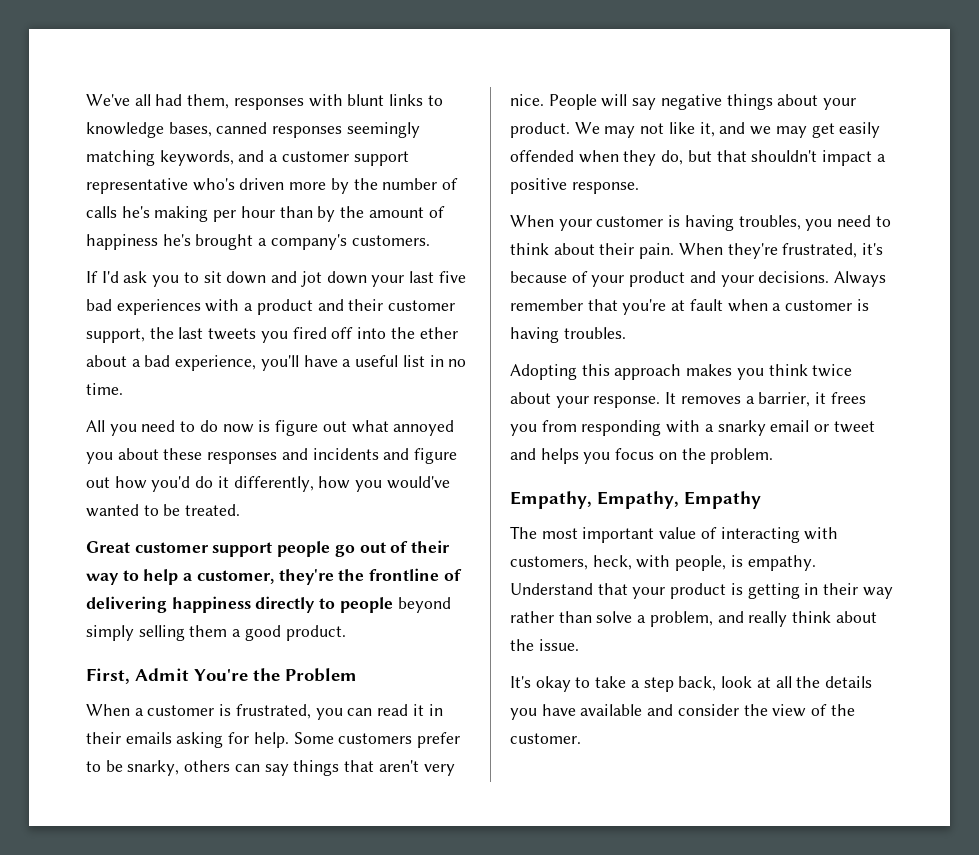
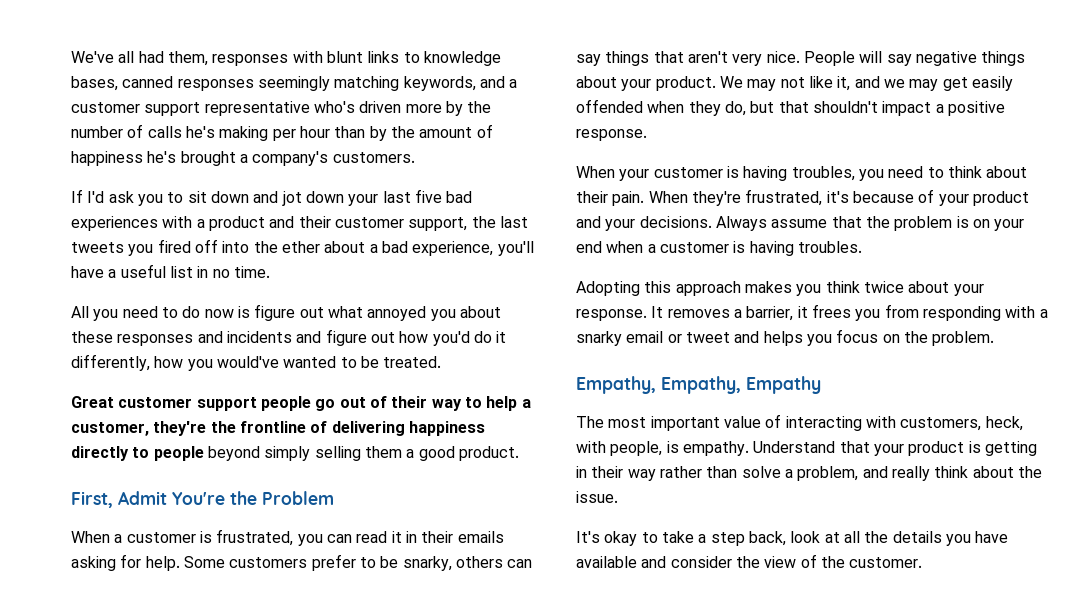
[510,299,723,315] remember that you're at fault -> [771,216,1025,231] [576,241,602,253] assume that the problem is on your end

